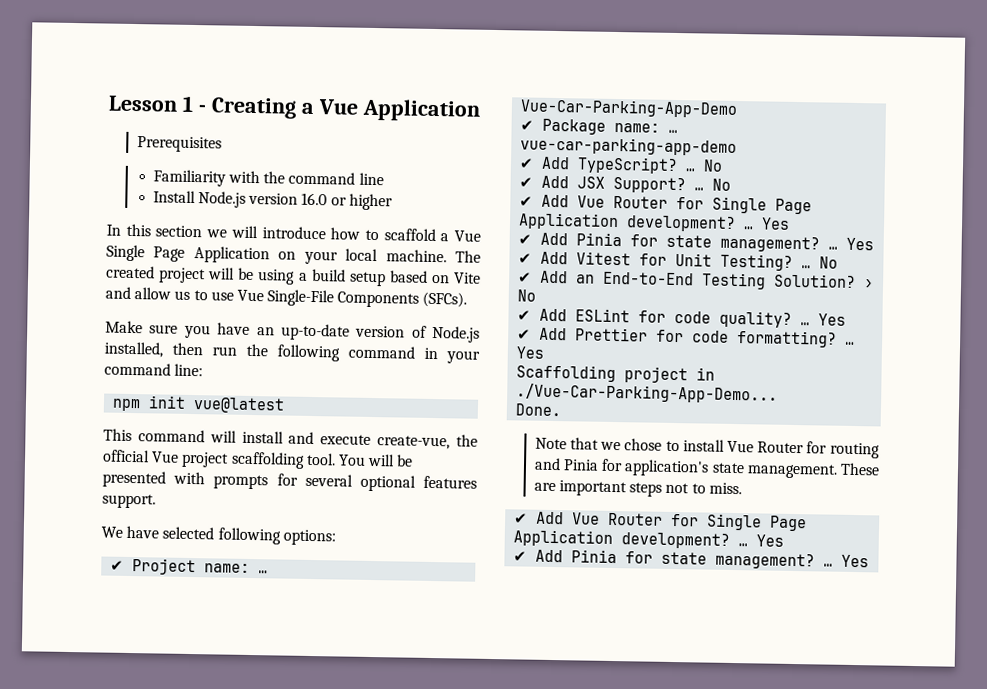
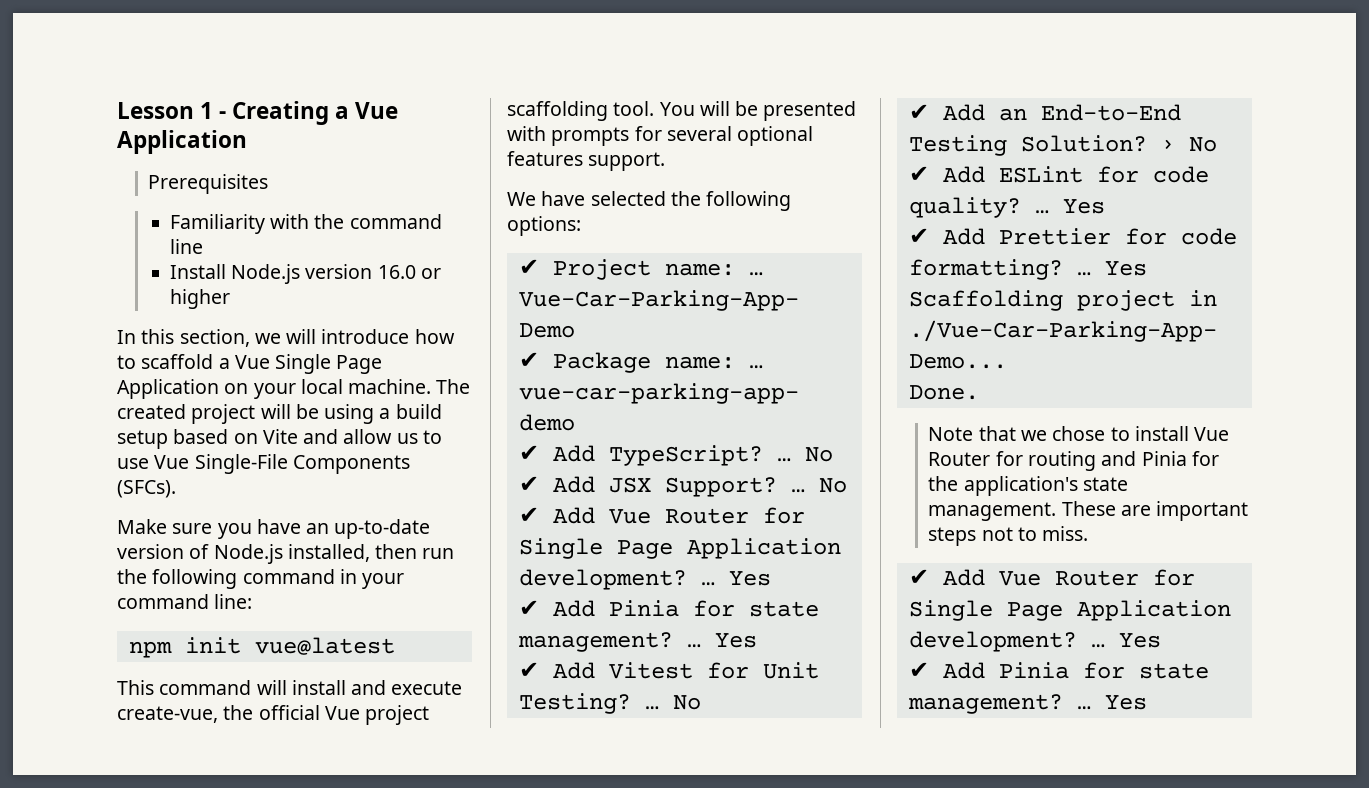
[155,225,203,238] section -> [179,329,250,347] section,
(215, 533) none -> [670,191,701,206] the
(624, 465) none -> [928,476,959,491] the

